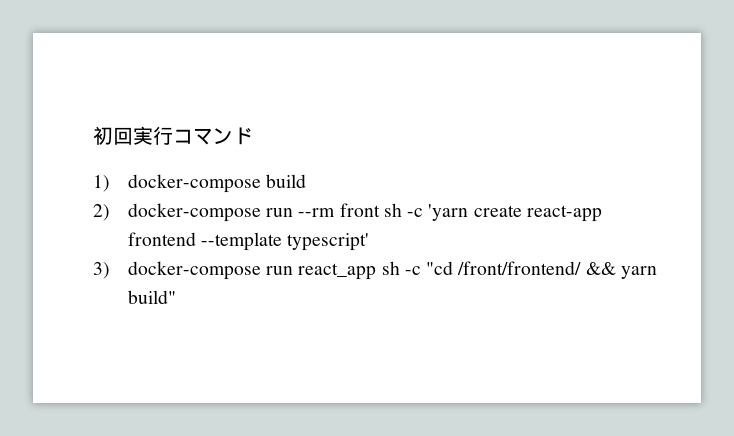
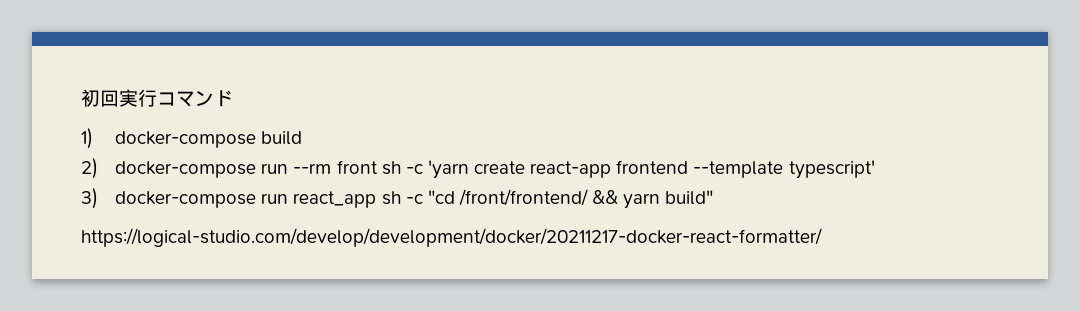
(176, 297) none -> [81,228,822,247] // https://logical-studio.com/develop/development/docker/20211217-docker-react-formatter/

